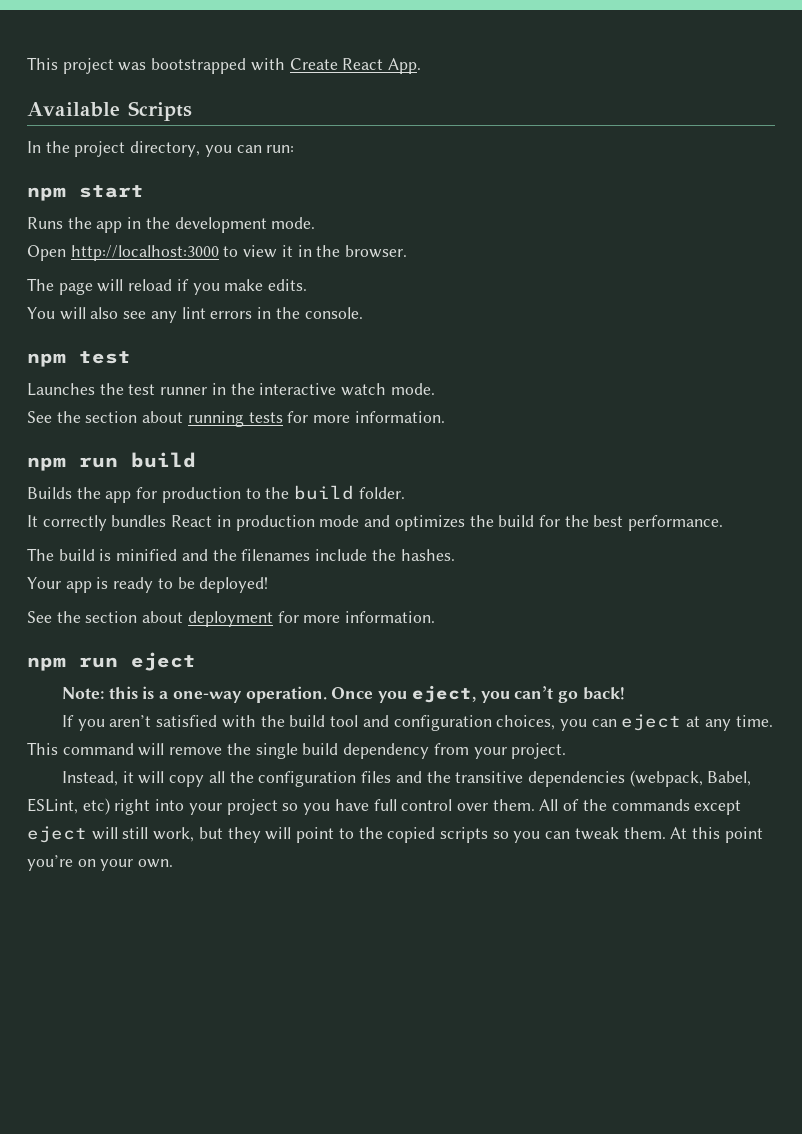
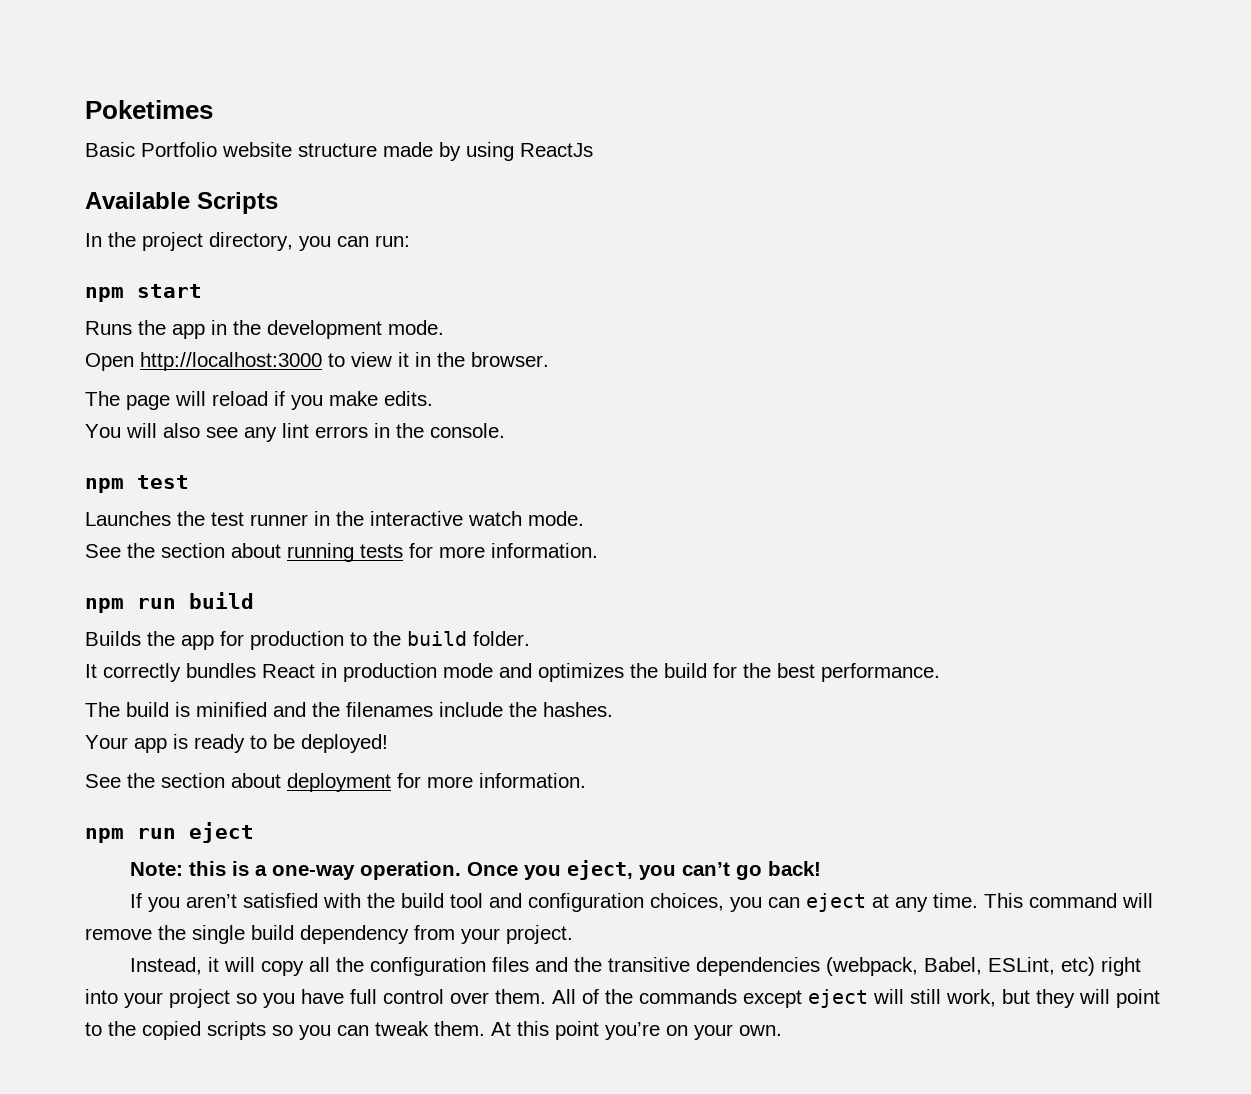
[27,57,422,74] This project was bootstrapped with Create React App. -> [85,100,213,119] [85,142,593,161] Poketimes // Basic Portfolio website structure made by using ReactJs

